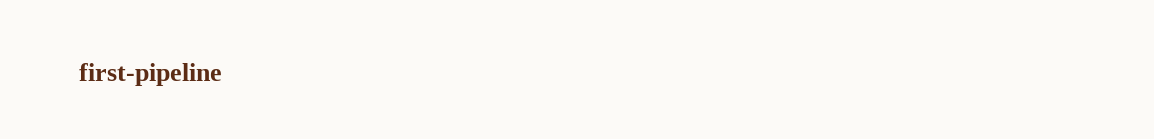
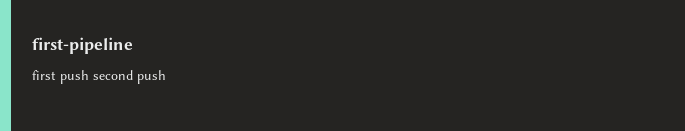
(222, 74) none -> [32,70,166,84] // first push second push

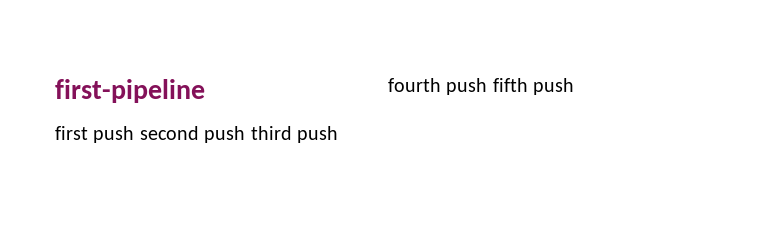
(166, 77) none -> [250,126,338,143] [388,78,575,95] third push fourth push fifth push

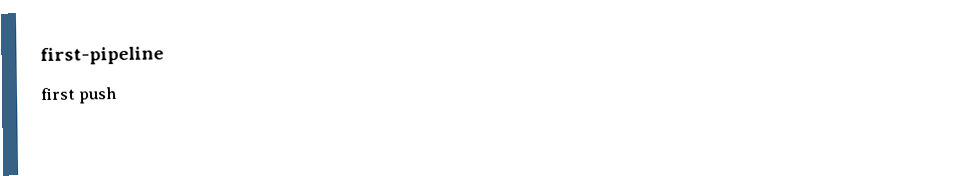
[139,126,338,143] [388,78,575,95] second push third push fourth push fifth push -> (118, 95) none

